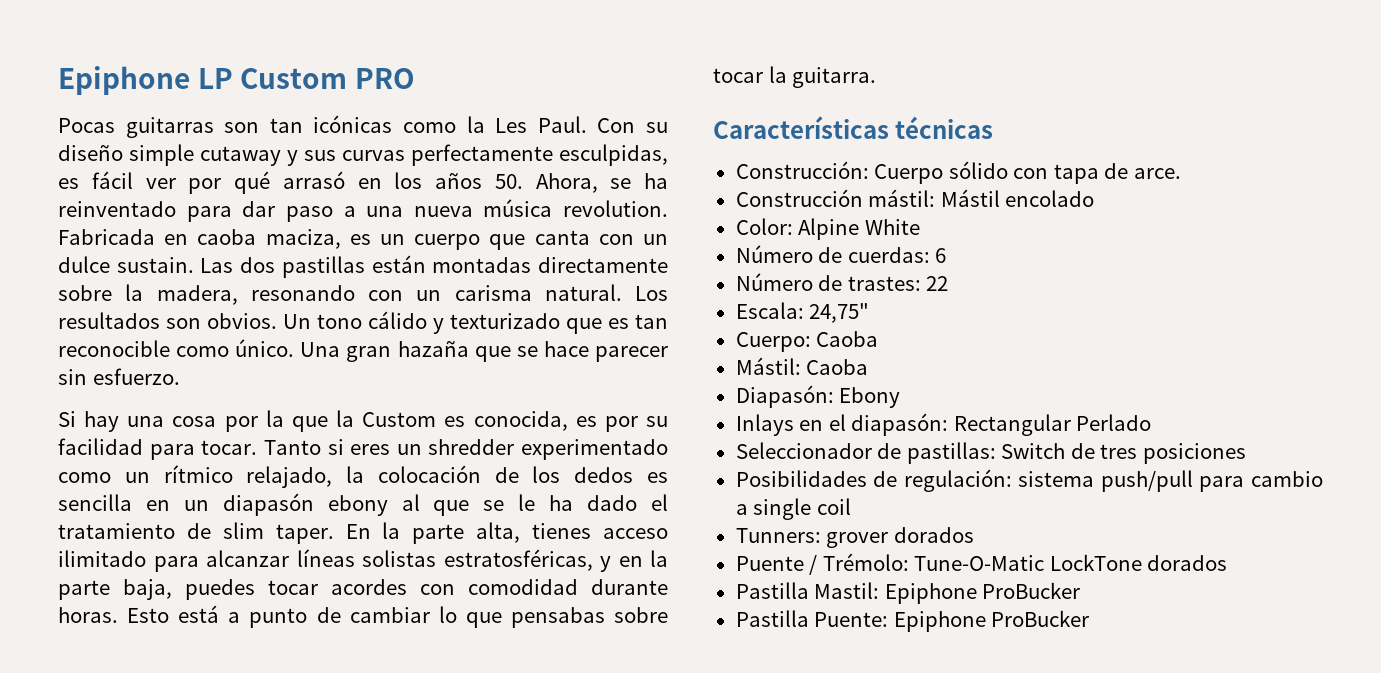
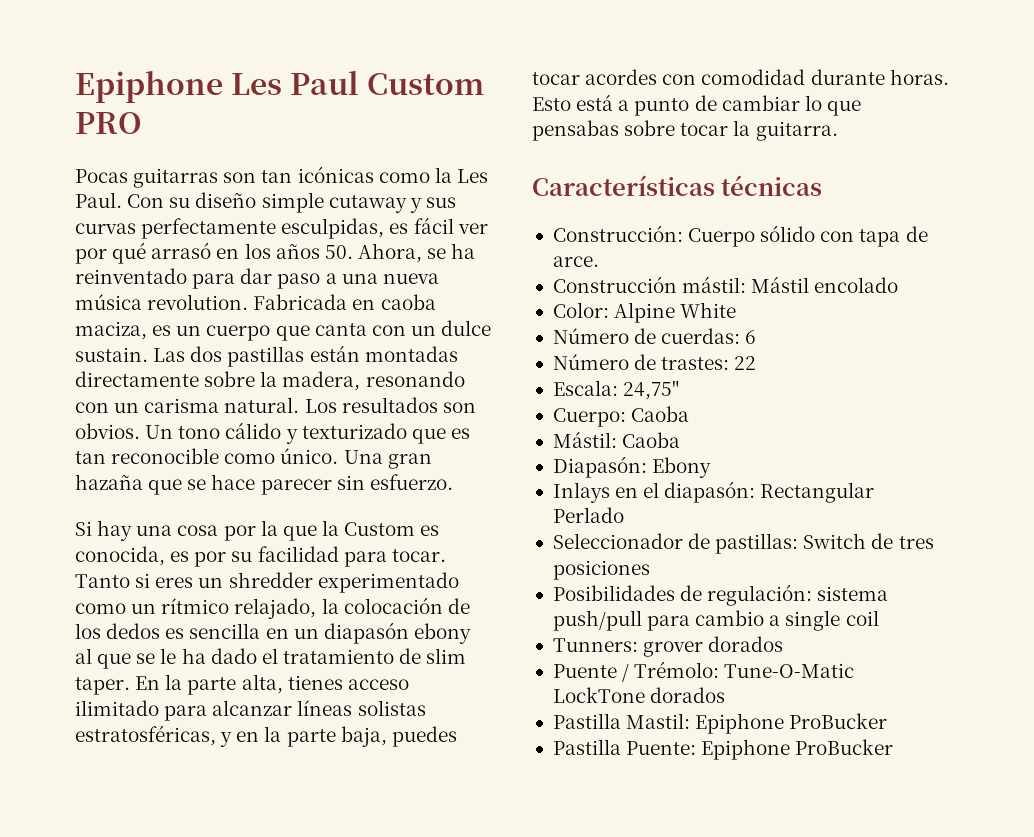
[58,66,233,95] Epiphone LP -> [75,70,360,103] Epiphone Les Paul

